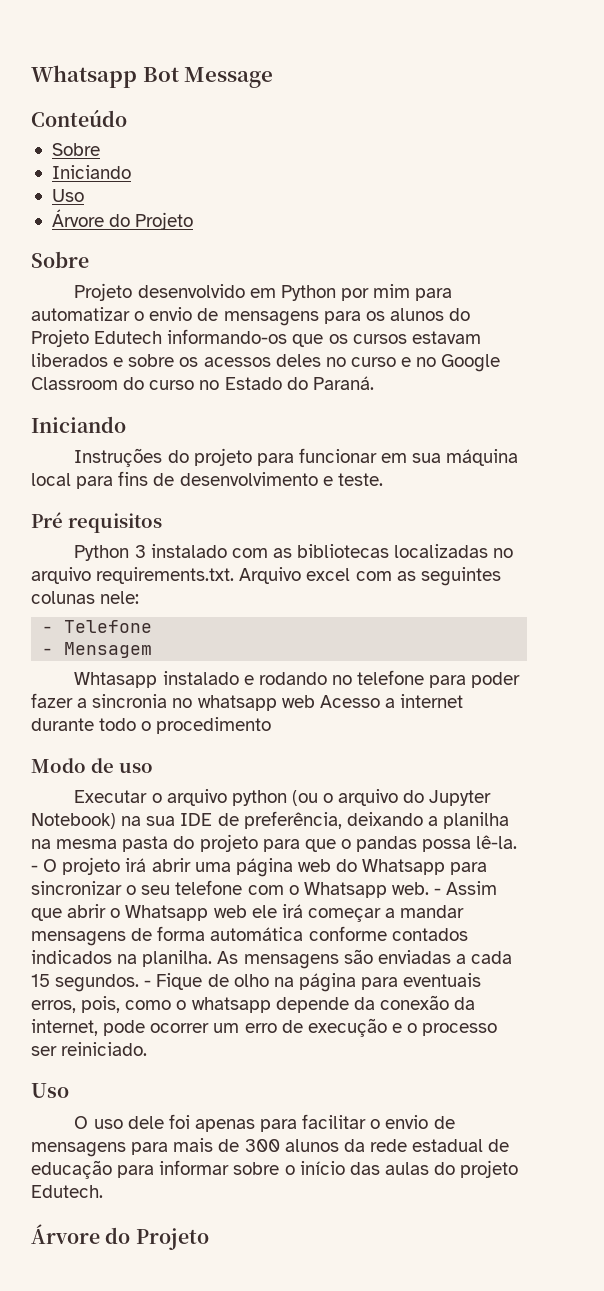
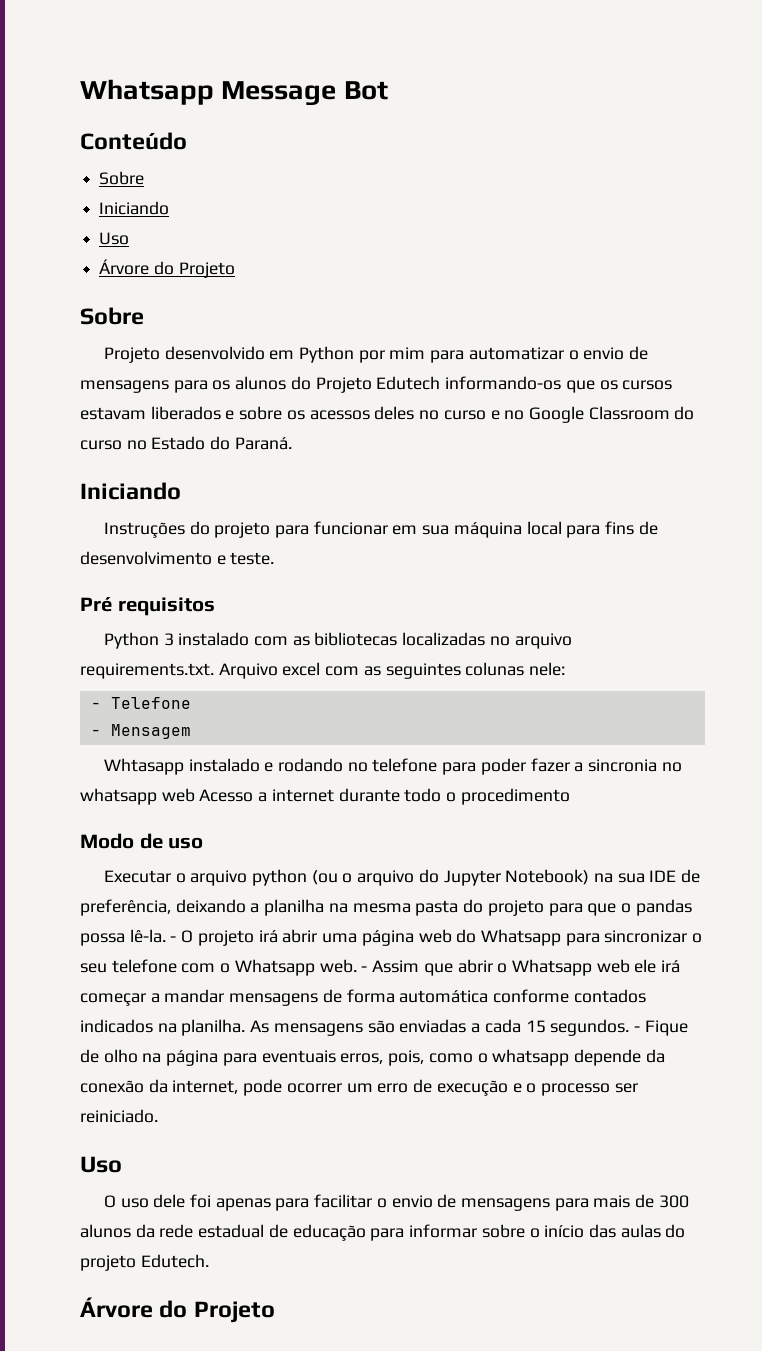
[31,65,137,88] Whatsapp -> [80,79,337,106] Whatsapp Message
[184,67,274,88] Message -> (388, 90) none

